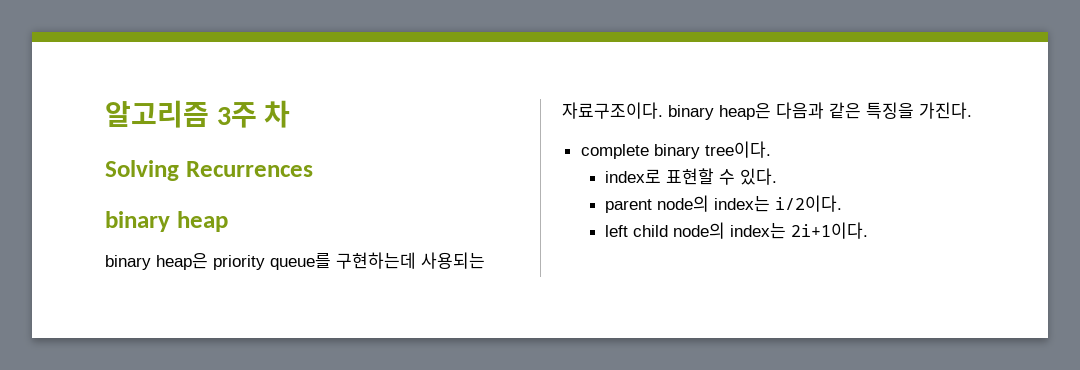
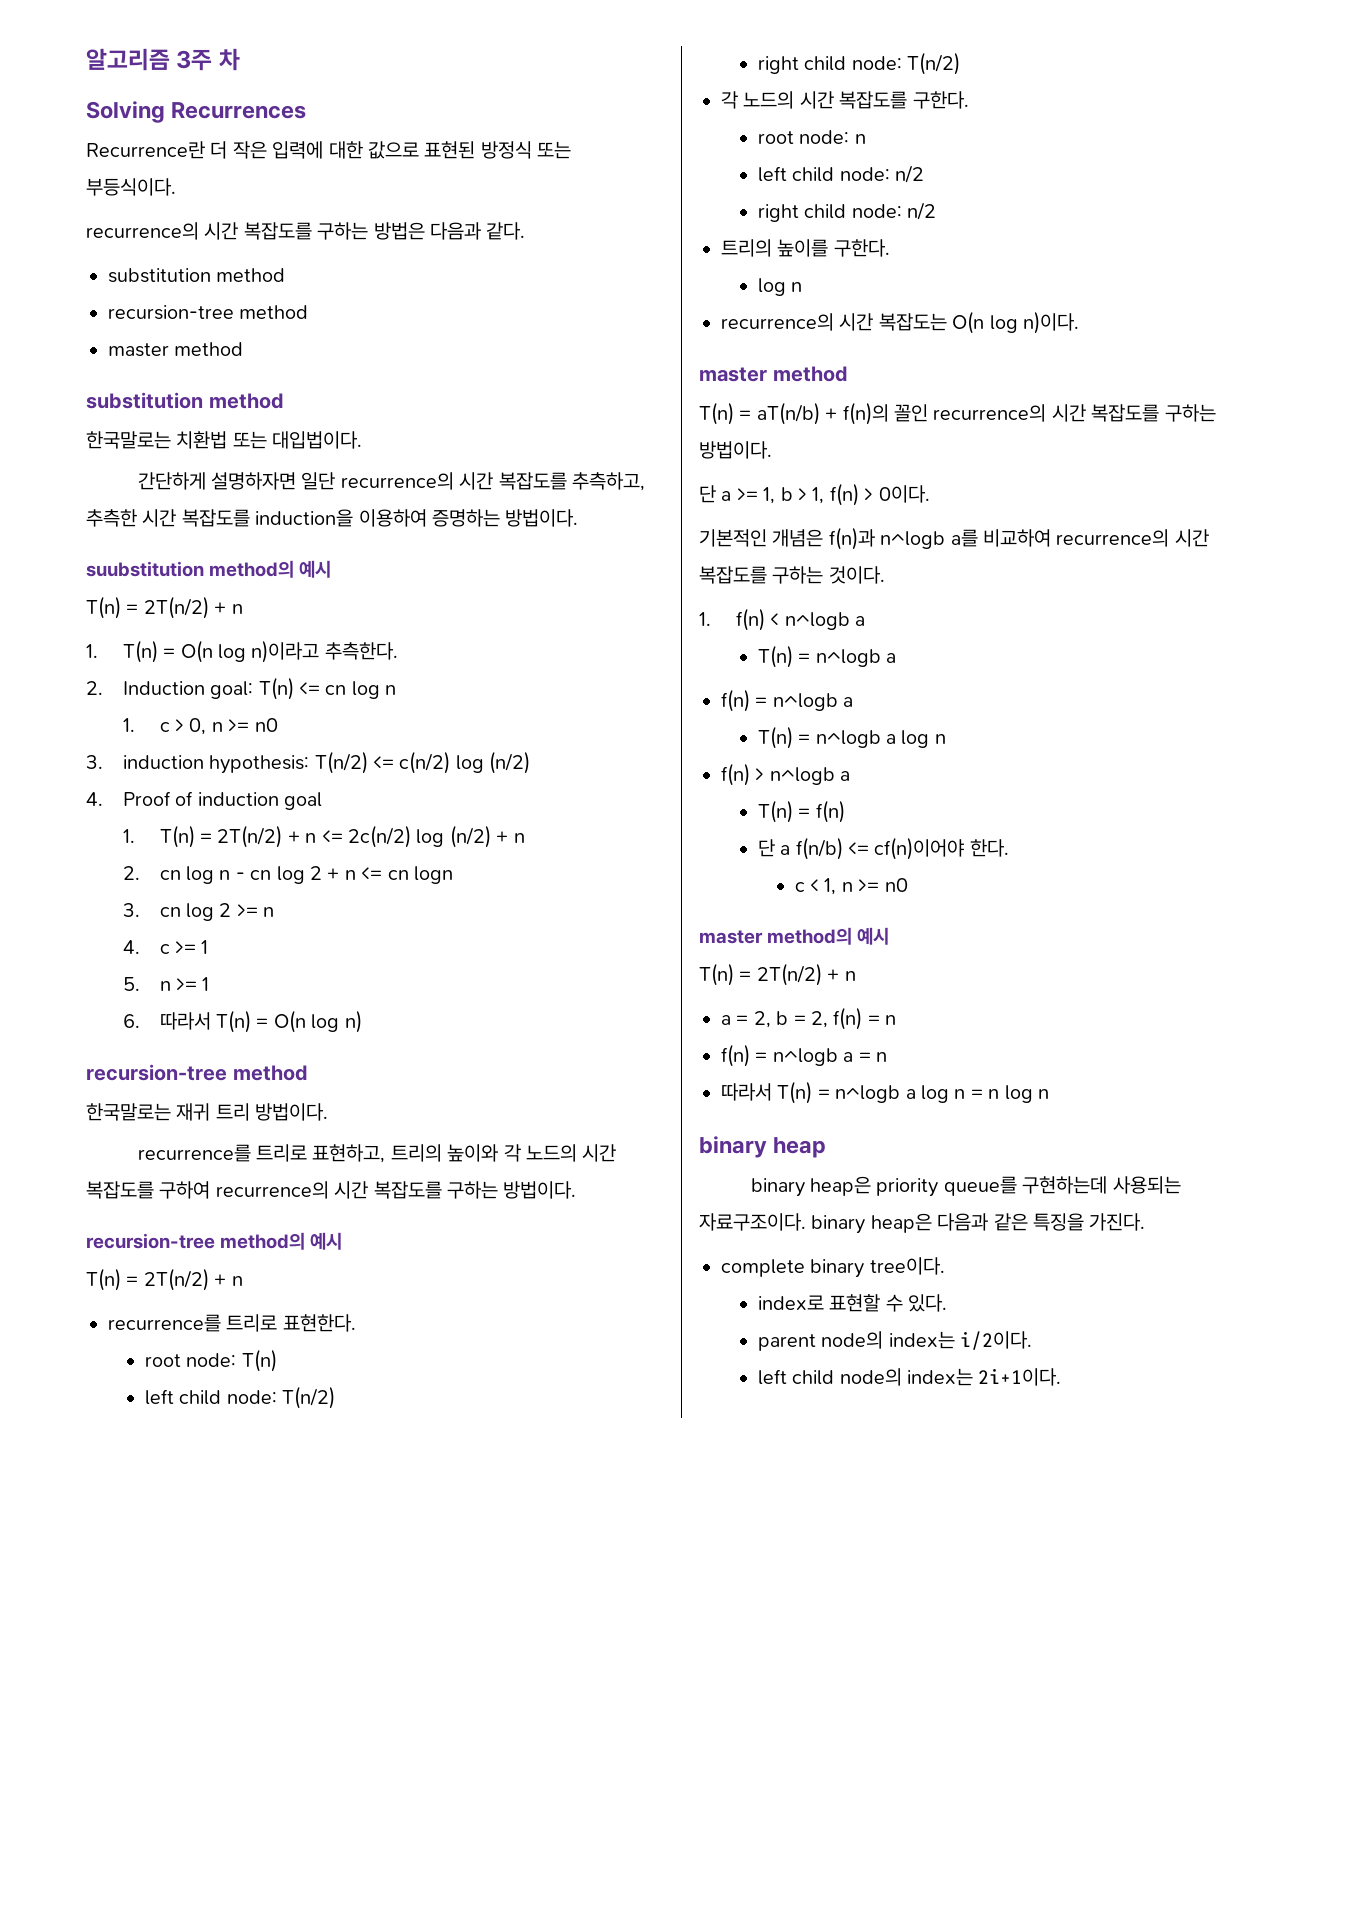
(313, 169) none -> [86,141,572,159] [86,178,176,196] [86,222,526,240] [108,268,286,283] [108,305,309,320] [108,342,244,357] [86,392,284,409] [86,431,363,449] [137,472,645,491] [86,509,579,527] [86,560,332,578] [86,596,243,619] [86,640,398,663] [86,677,397,700] [122,718,278,735] [86,751,531,774] [86,791,323,810] [122,825,525,848] [122,866,454,884] [122,903,275,921] [122,940,209,954] [122,977,210,991] [122,1010,362,1033] [86,1064,308,1081] [86,1103,329,1121] [137,1144,617,1163] [86,1181,577,1199] [86,1232,343,1250] [86,1268,243,1291] [108,1314,356,1332] [144,1349,277,1372] [144,1386,336,1409] [757,52,961,75] [721,91,969,109] [757,130,866,144] [757,165,925,183] [757,202,937,222] [721,239,890,257] [757,278,803,296] [721,311,1079,334] [699,366,848,382] [699,402,1216,425] [699,441,772,459] [699,483,930,506] [699,527,1209,550] [699,566,885,584] [699,608,866,631] [757,645,897,668] [721,689,854,712] [757,726,946,749] [721,763,851,786] [757,800,845,823] [757,837,1009,860] [794,878,908,895] [699,927,890,945] [699,963,856,986] [721,1007,897,1030] [721,1044,887,1067] [721,1081,1049,1104] // Recurrence란 더 작은 입력에 대한 값으로 표현된 방정식 또는 부등식이다. // recurrence의 시간 복잡도를 구하는 방법은 다음과 같다. // substitution method // recursion-tree method // master method // substitution method // 한국말로는 치환법 또는 대입법이다. // 간단하게 설명하자면 일단 recurrence의 시간 복잡도를 추측하고, 추측한 시간 복잡도를 induction을 이용하여 증명하는 방법이다. // suubstitution method의 예시 // T(n) = 2T(n/2) + n // 1. T(n) = O(n log n)이라고 추측한다. // 2. Induction goal: T(n) <= cn log n // 1. c > 0, n >= n0 // 3. induction hypothesis: T(n/2) <= c(n/2) log (n/2) // 4. Proof of induction goal // 1. T(n) = 2T(n/2) + n <= 2c(n/2) log (n/2) + n // 2. cn log n - cn log 2 + n <= cn logn // 3. cn log 2 >= n // 4. c >= 1 // 5. n >= 1 // 6. 따라서 T(n) = O(n log n) // recursion-tree method // 한국말로는 재귀 트리 방법이다. // recurrence를 트리로 표현하고, 트리의 높이와 각 노드의 시간 복잡도를 구하여 recurrence의 시간 복잡도를 구하는 방법이다. // recursion-tree method의 예시 // T(n) = 2T(n/2) + n // recurrence를 트리로 표현한다. // root node: T(n) // left child node: T(n/2) // right child node: T(n/2) // 각 노드의 시간 복잡도를 구한다. // root node: n // left child node: n/2 // right child node: n/2 // 트리의 높이를 구한다. // log n // recurrence의 시간 복잡도는 O(n log n)이다. // master method // T(n) = aT(n/b) + f(n)의 꼴인 recurrence의 시간 복잡도를 구하는 방법이다. // 단 a >= 1, b > 1, f(n) > 0이다. // 기본적인 개념은 f(n)과 n^logb a를 비교하여 recurrence의 시간 복잡도를 구하는 것이다. // 1. f(n) < n^logb a // T(n) = n^logb a // f(n) = n^logb a // T(n) = n^logb a log n // f(n) > n^logb a // T(n) = f(n) // 단 a f(n/b) <= cf(n)이어야 한다. // c < 1, n >= n0 // master method의 예시 // T(n) = 2T(n/2) + n // a = 2, b = 2, f(n) = n // f(n) = n^logb a = n // 따라서 T(n) = n^logb a log n = n log n

